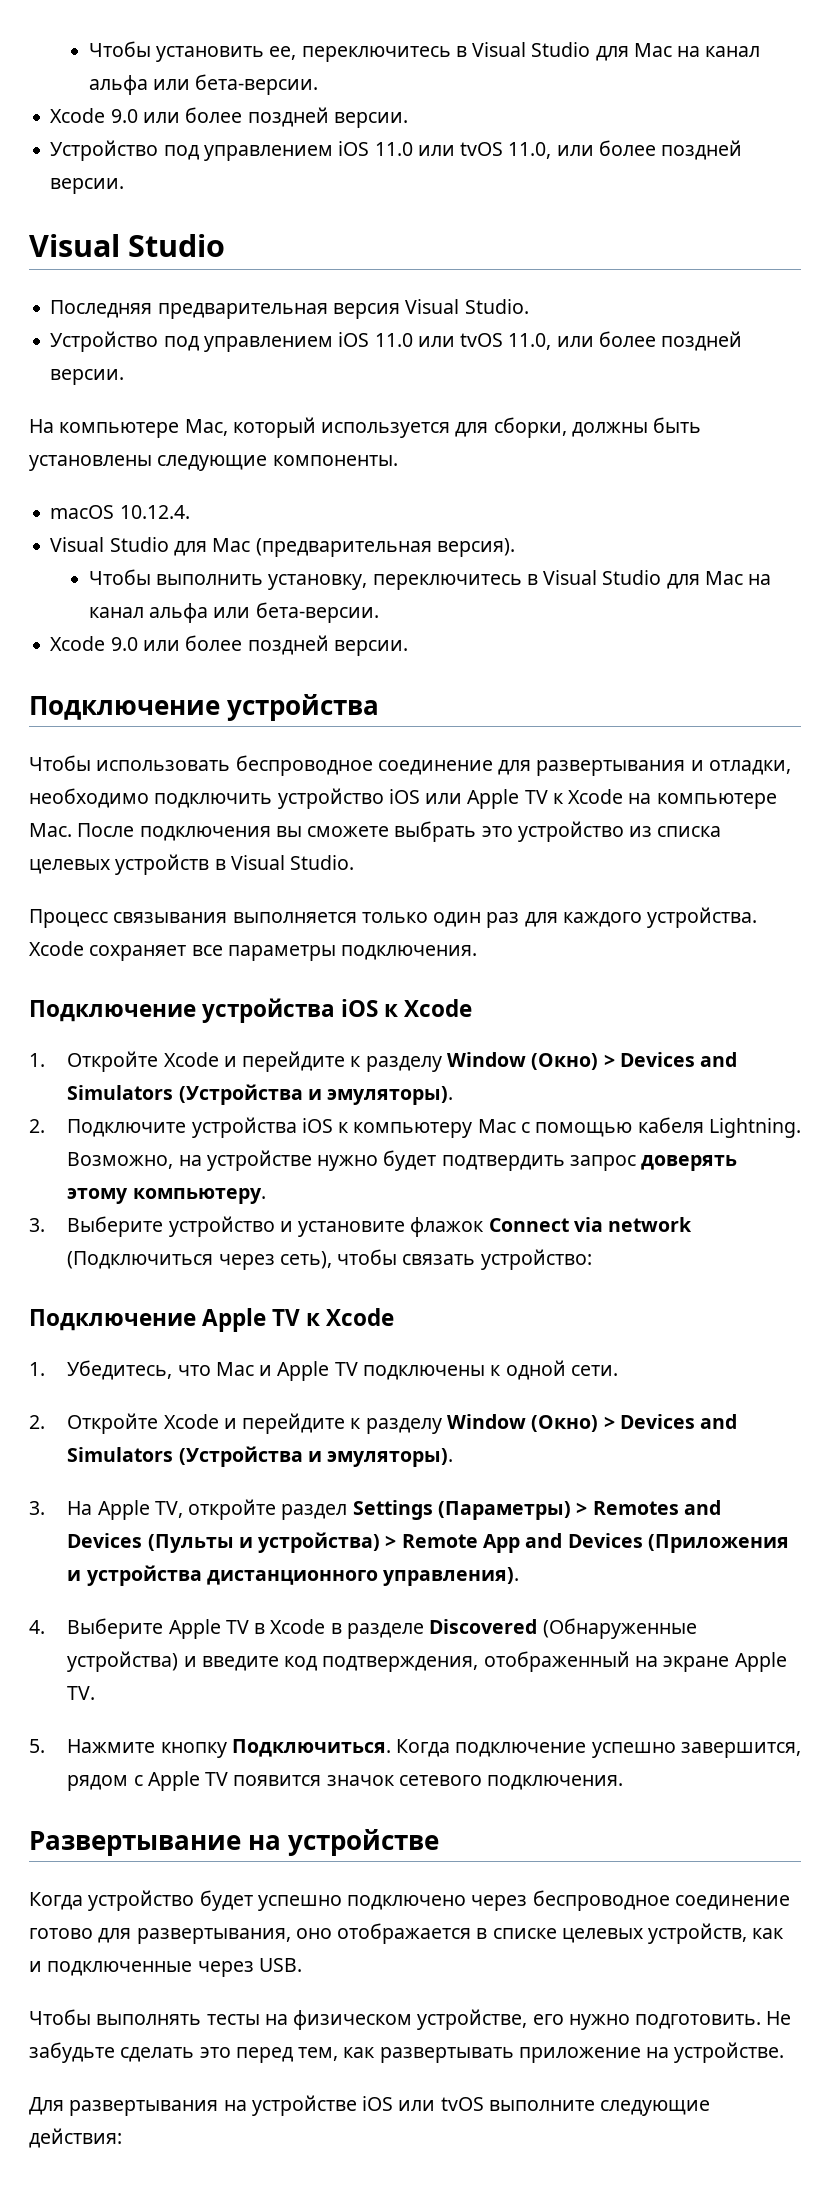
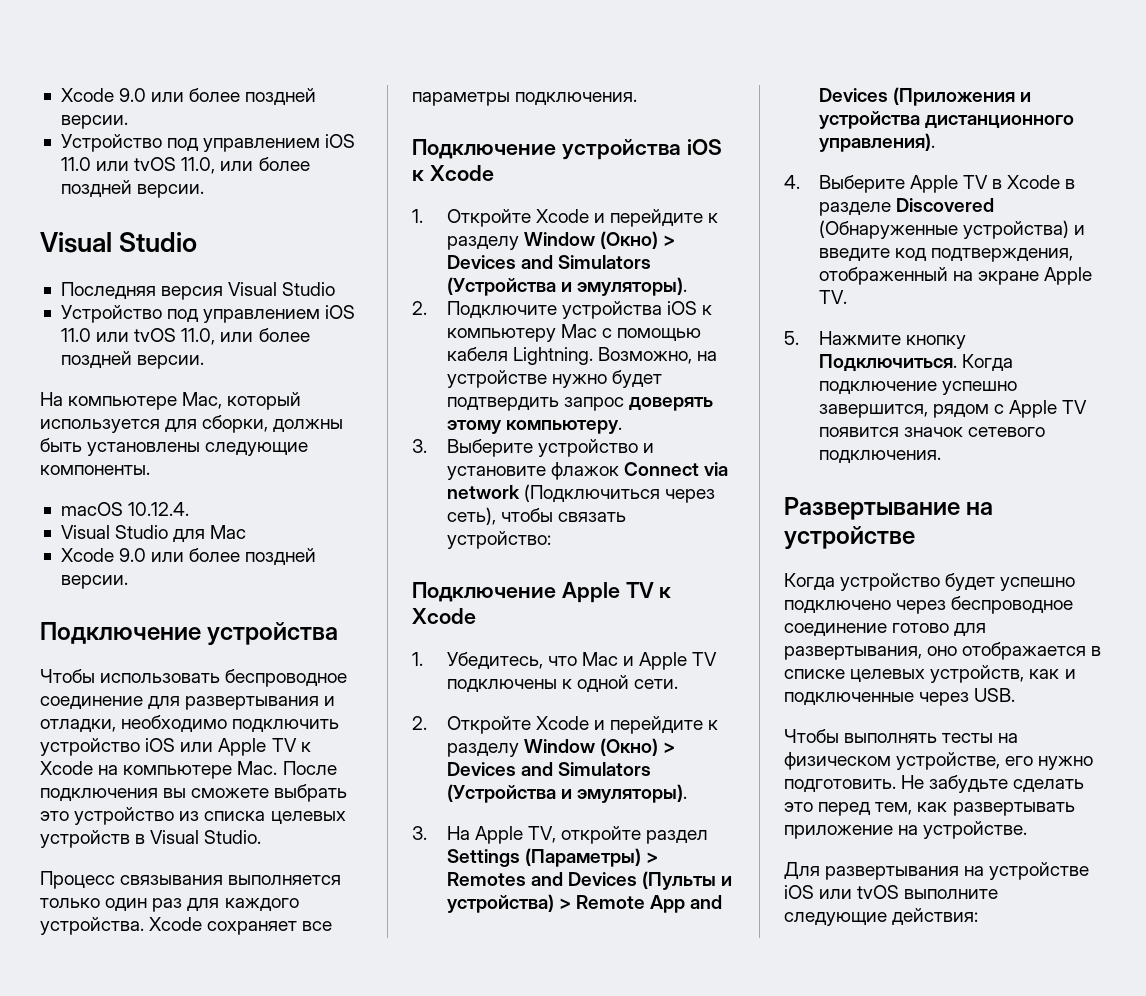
[88,41,761,62] [88,74,319,95] Чтобы установить ее, переключитесь в Visual Studio для Mac на канал альфа или бета-версии. // -> (60, 95) none
[157,303,328,319] предварительная -> (156, 290) none
[464,299,529,314] Studio. -> [282,282,336,296] Studio
[255,538,515,557] [88,569,772,590] [88,602,379,623] (предварительная версия). // Чтобы выполнить установку, переключитесь в Visual Studio для Mac на канал альфа или бета-версии. -> (247, 532) none

